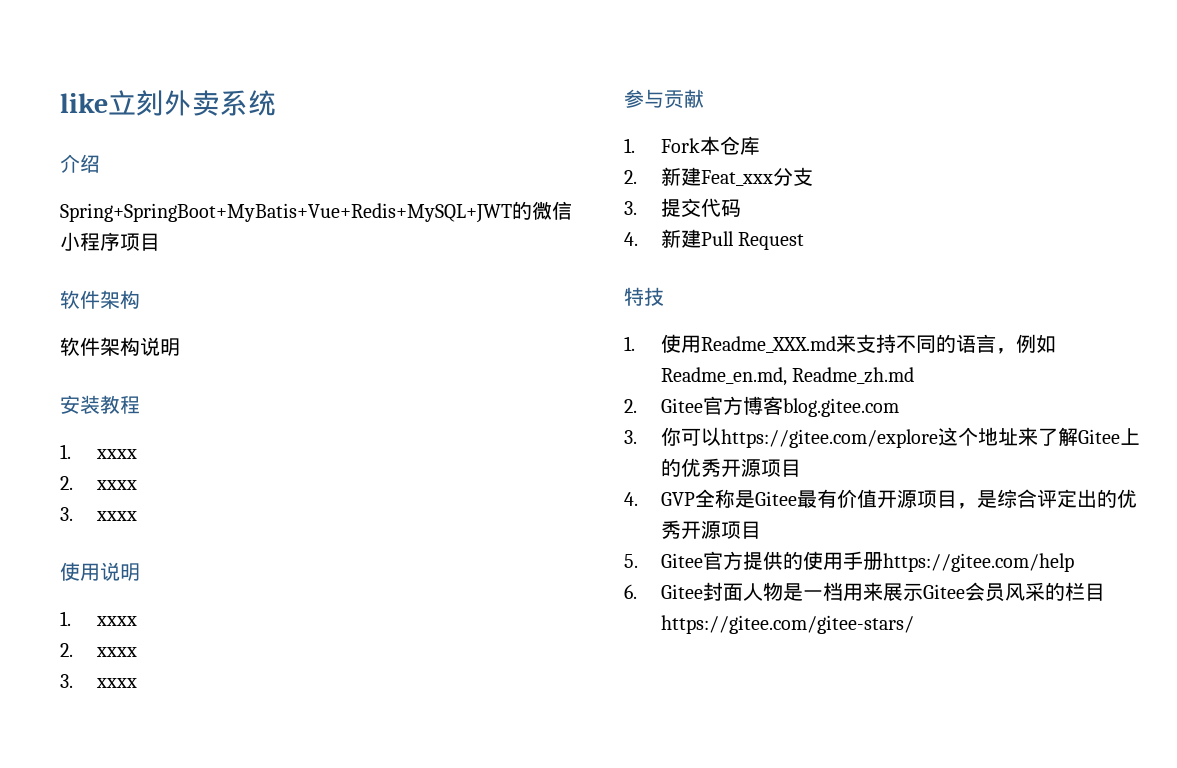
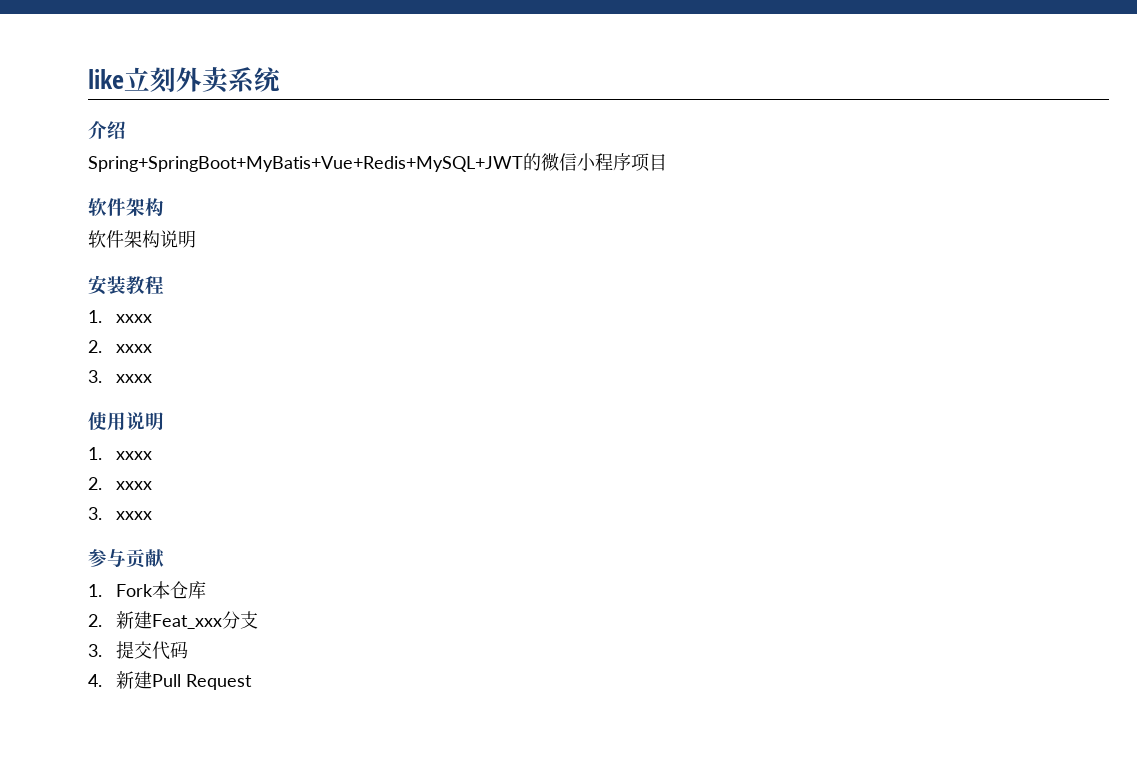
[624,287,664,306] [624,334,1056,354] [660,367,915,386] [624,396,899,417] [624,427,1140,448] [660,458,801,477] [624,489,1137,509] [660,520,761,539] [624,551,1074,572] [624,582,1105,602] [660,615,914,634] // 特技 // 1.使用Readme_XXX.md来支持不同的语言，例如Readme_en.md, Readme_zh.md // 2. Gitee官方博客blog.gitee.com // 3.你可以https://gitee.com/explore这个地址来了解Gitee上的优秀开源项目 // 4. GVP全称是Gitee最有价值开源项目，是综合评定出的优秀开源项目 // 5. Gitee官方提供的使用手册https://gitee.com/help // 6. Gitee封面人物是一档用来展示Gitee会员风采的栏目https://gitee.com/gitee-stars/ -> (252, 682) none

